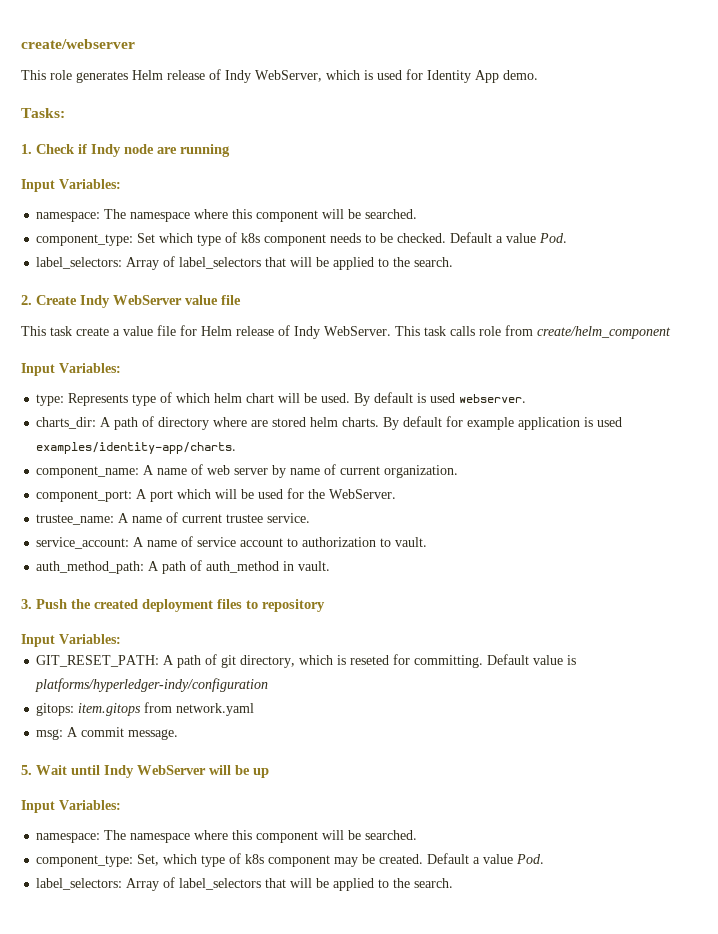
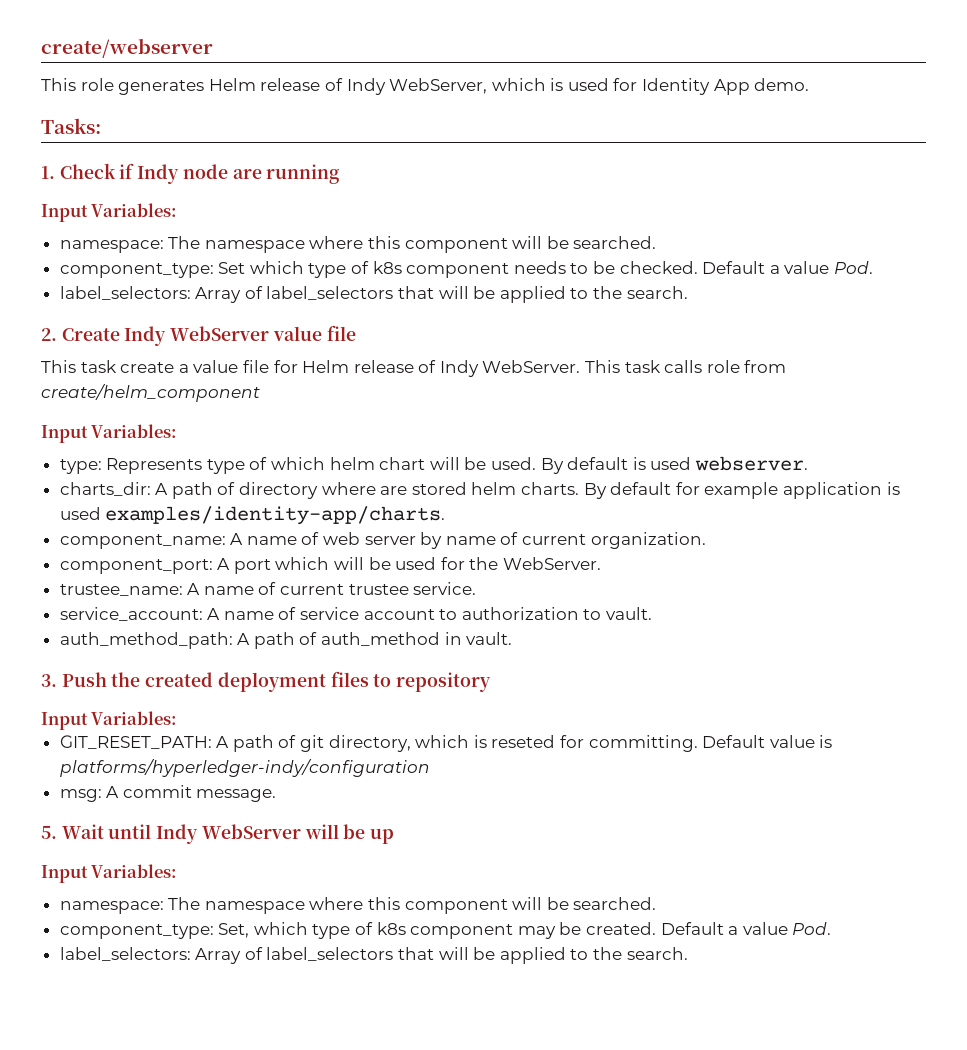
[36,702,255,716] // gitops: item.gitops from network.yaml -> (430, 768) none

